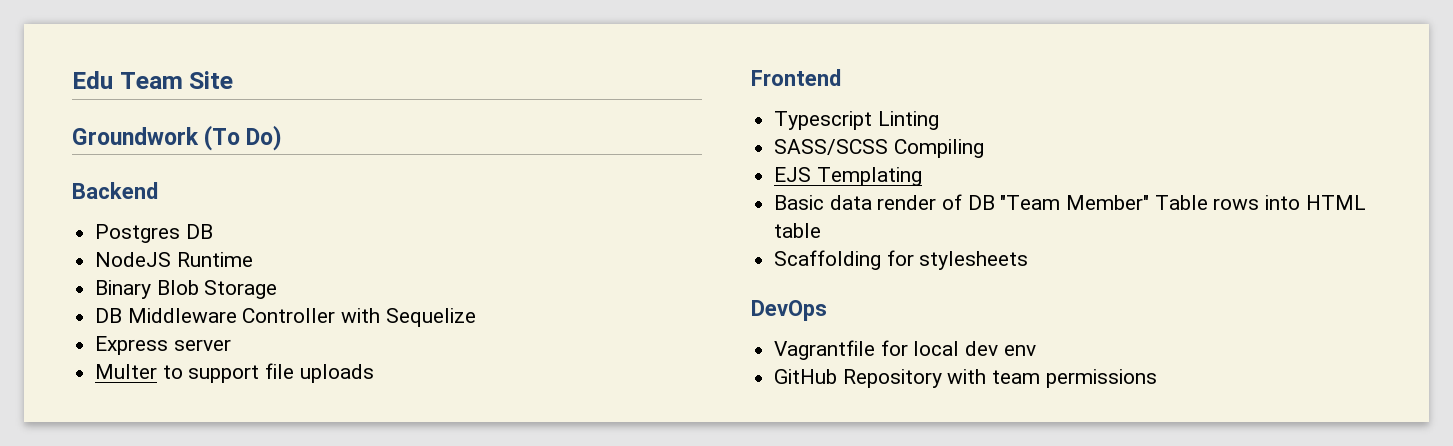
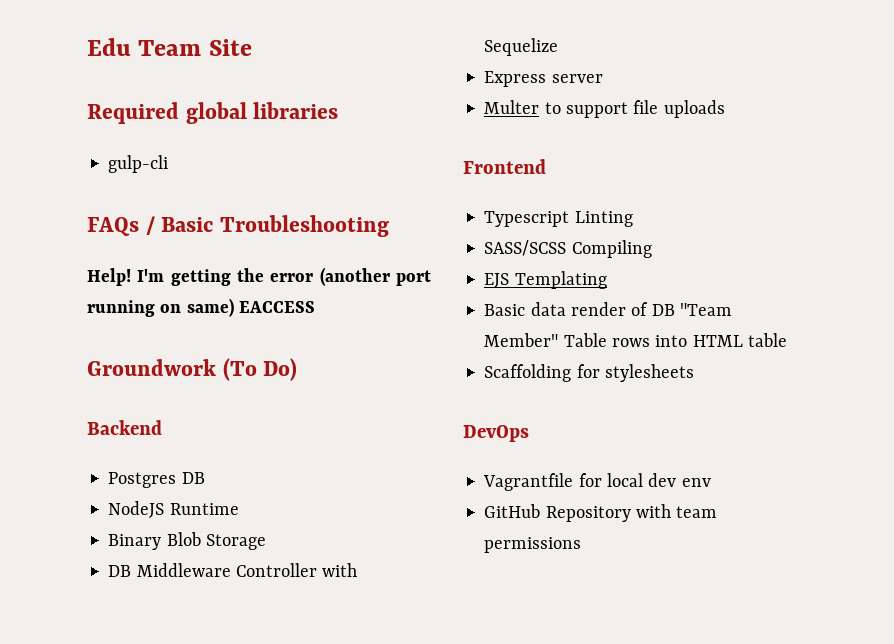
(234, 80) none -> [87,102,339,124] [108,155,169,173] [87,215,389,237] [87,267,431,286] [87,298,315,317] // Required global libraries // gulp-cli // FAQs / Basic Troubleshooting // Help! I'm getting the error (another port running on same) EACCESS

